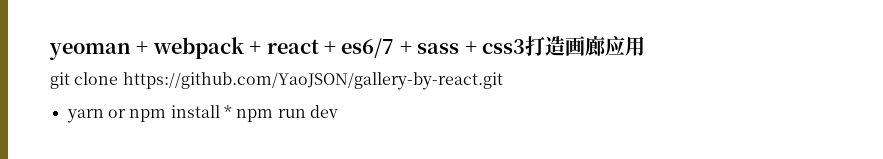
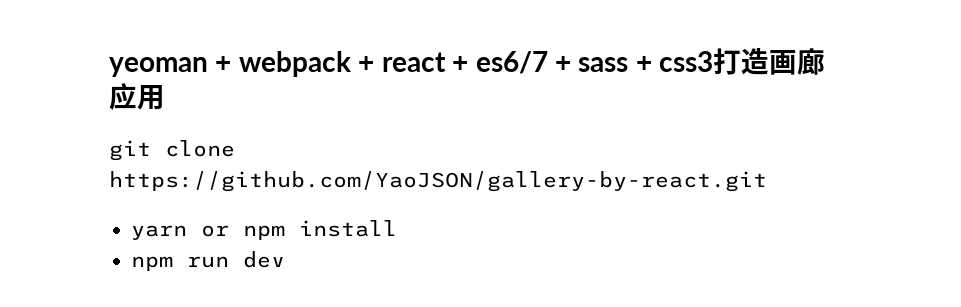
[223,105,232,118] * -> (397, 228) //

